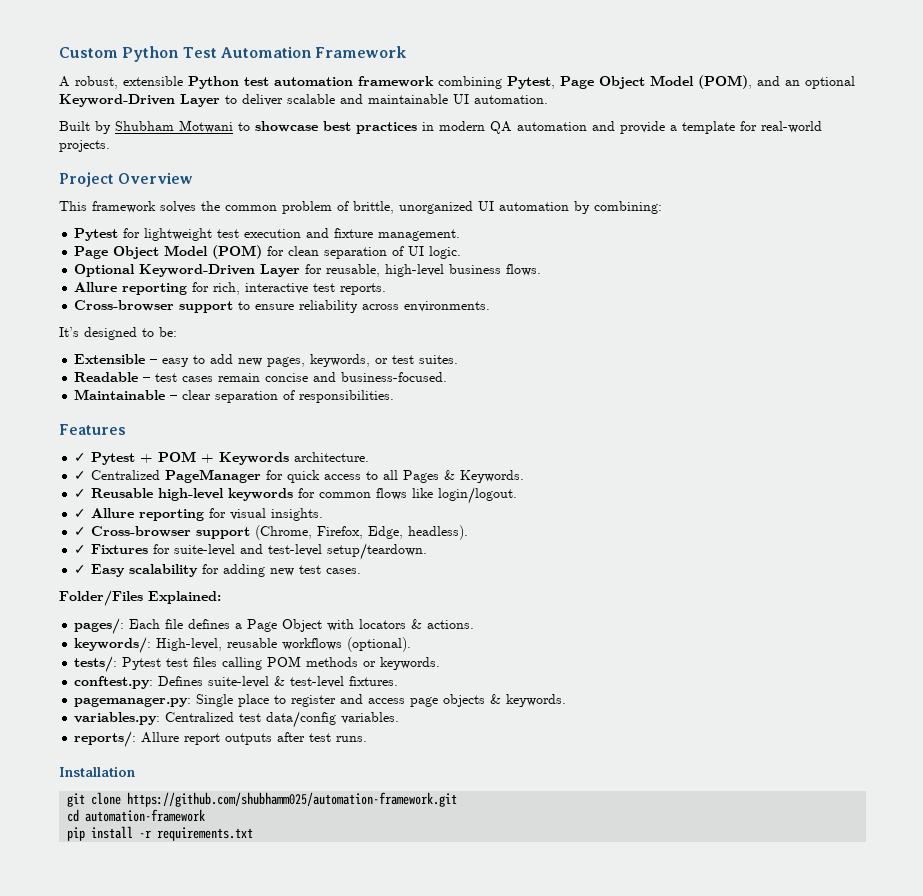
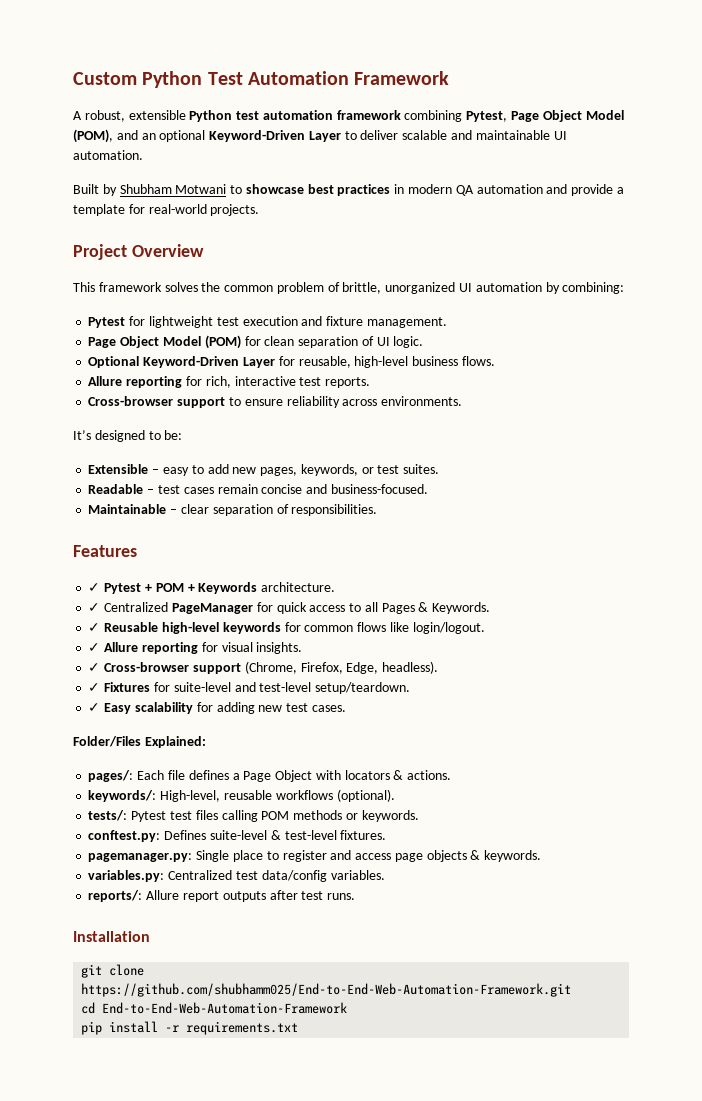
[127,792,458,807] https://github.com/shubhamm025/automation-framework.git -> [81,983,572,997] https://github.com/shubhamm025/End-to-End-Web-Automation-Framework.git
[85,809,206,822] automation-framework -> [102,1002,348,1014] End-to-End-Web-Automation-Framework

